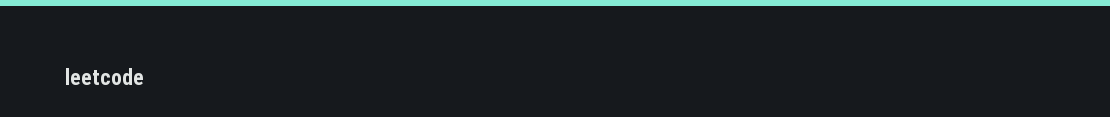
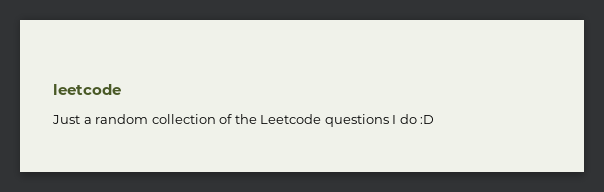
(144, 76) none -> [52,114,435,127] // Just a random collection of the Leetcode questions I do :D

